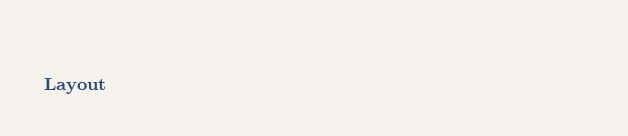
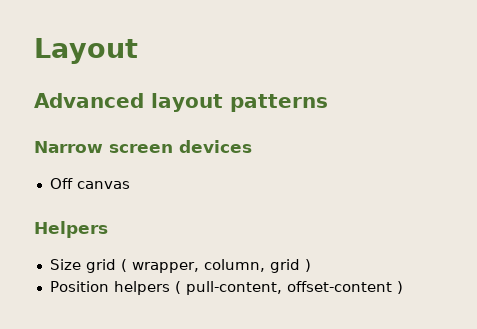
(106, 86) none -> [34,93,328,112] [34,140,252,153] [49,178,130,189] [34,221,108,238] [49,259,311,273] [49,281,403,295] // Advanced layout patterns // Narrow screen devices // Off canvas // Helpers // Size grid ( wrapper, column, grid ) // Position helpers ( pull-content, offset-content )

